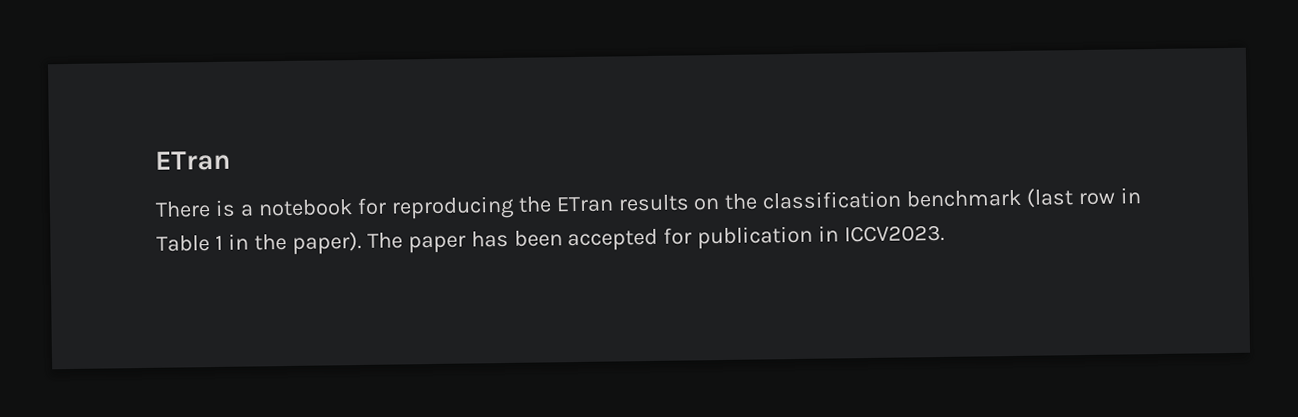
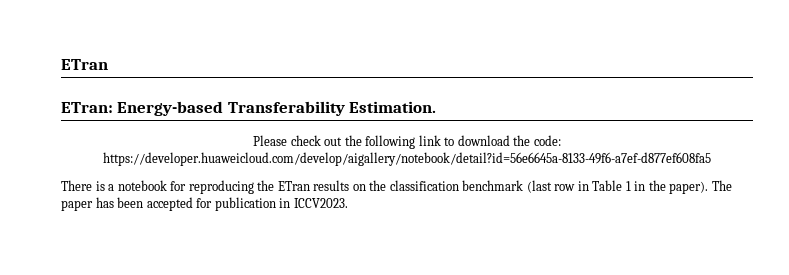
[155,150,231,171] ETran -> [61,59,108,70] [61,101,437,116] [253,135,561,149] [103,152,711,166] ETran // ETran: Energy-based Transferability Estimation. // Please check out the following link to download the code: https://developer.huaweicloud.com/develop/aigallery/notebook/detail?id=56e6645a-8133-49f6-a7ef-d877ef608fa5

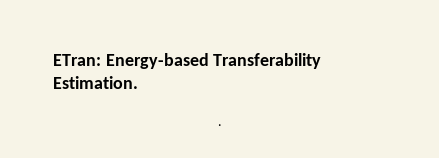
[61,59,108,70] ETran // -> (53, 60) none
[253,135,561,149] [103,152,711,166] [61,180,732,194] [61,197,348,211] Please check out the following link to download the code: https://developer.huaweicloud.com/develop/aigallery/notebook/detail?id=56e6645a-8133-49f6-a7ef-d877ef608fa5 // There is a notebook for reproducing the ETran results on the classification benchmark (last row in Table 1 in the paper). The paper has been accepted for publication in ICCV2023. -> [217,124,222,126] .

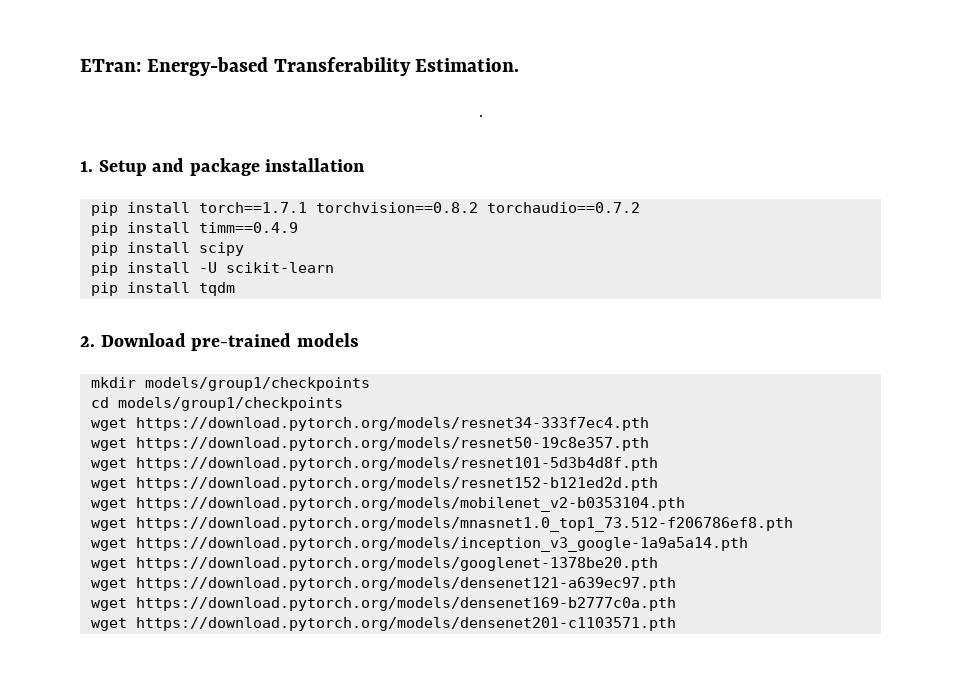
(222, 125) none -> [80,158,366,176] [91,202,641,216] [91,222,299,236] [91,242,245,256] [91,262,335,276] [91,282,236,296] [80,333,359,351] [91,377,371,391] [91,397,344,411] [91,417,650,431] [91,437,650,451] [91,457,659,471] [91,477,659,491] [91,497,686,512] [91,517,794,532] [91,537,749,552] [91,557,659,571] [91,577,677,591] [91,597,677,611] [91,617,677,631] // 1. Setup and package installation // pip install torch==1.7.1 torchvision==0.8.2 torchaudio==0.7.2 // pip install timm==0.4.9 // pip install scipy // pip install -U scikit-learn // pip install tqdm // 2. Download pre-trained models // mkdir models/group1/checkpoints // cd models/group1/checkpoints // wget https://download.pytorch.org/models/resnet34-333f7ec4.pth // wget https://download.pytorch.org/models/resnet50-19c8e357.pth // wget https://download.pytorch.org/models/resnet101-5d3b4d8f.pth // wget https://download.pytorch.org/models/resnet152-b121ed2d.pth // wget https://download.pytorch.org/models/mobilenet_v2-b0353104.pth // wget https://download.pytorch.org/models/mnasnet1.0_top1_73.512-f206786ef8.pth // wget https://download.pytorch.org/models/inception_v3_google-1a9a5a14.pth // wget https://download.pytorch.org/models/googlenet-1378be20.pth // wget https://download.pytorch.org/models/densenet121-a639ec97.pth // wget https://download.pytorch.org/models/densenet169-b2777c0a.pth // wget https://download.pytorch.org/models/densenet201-c1103571.pth

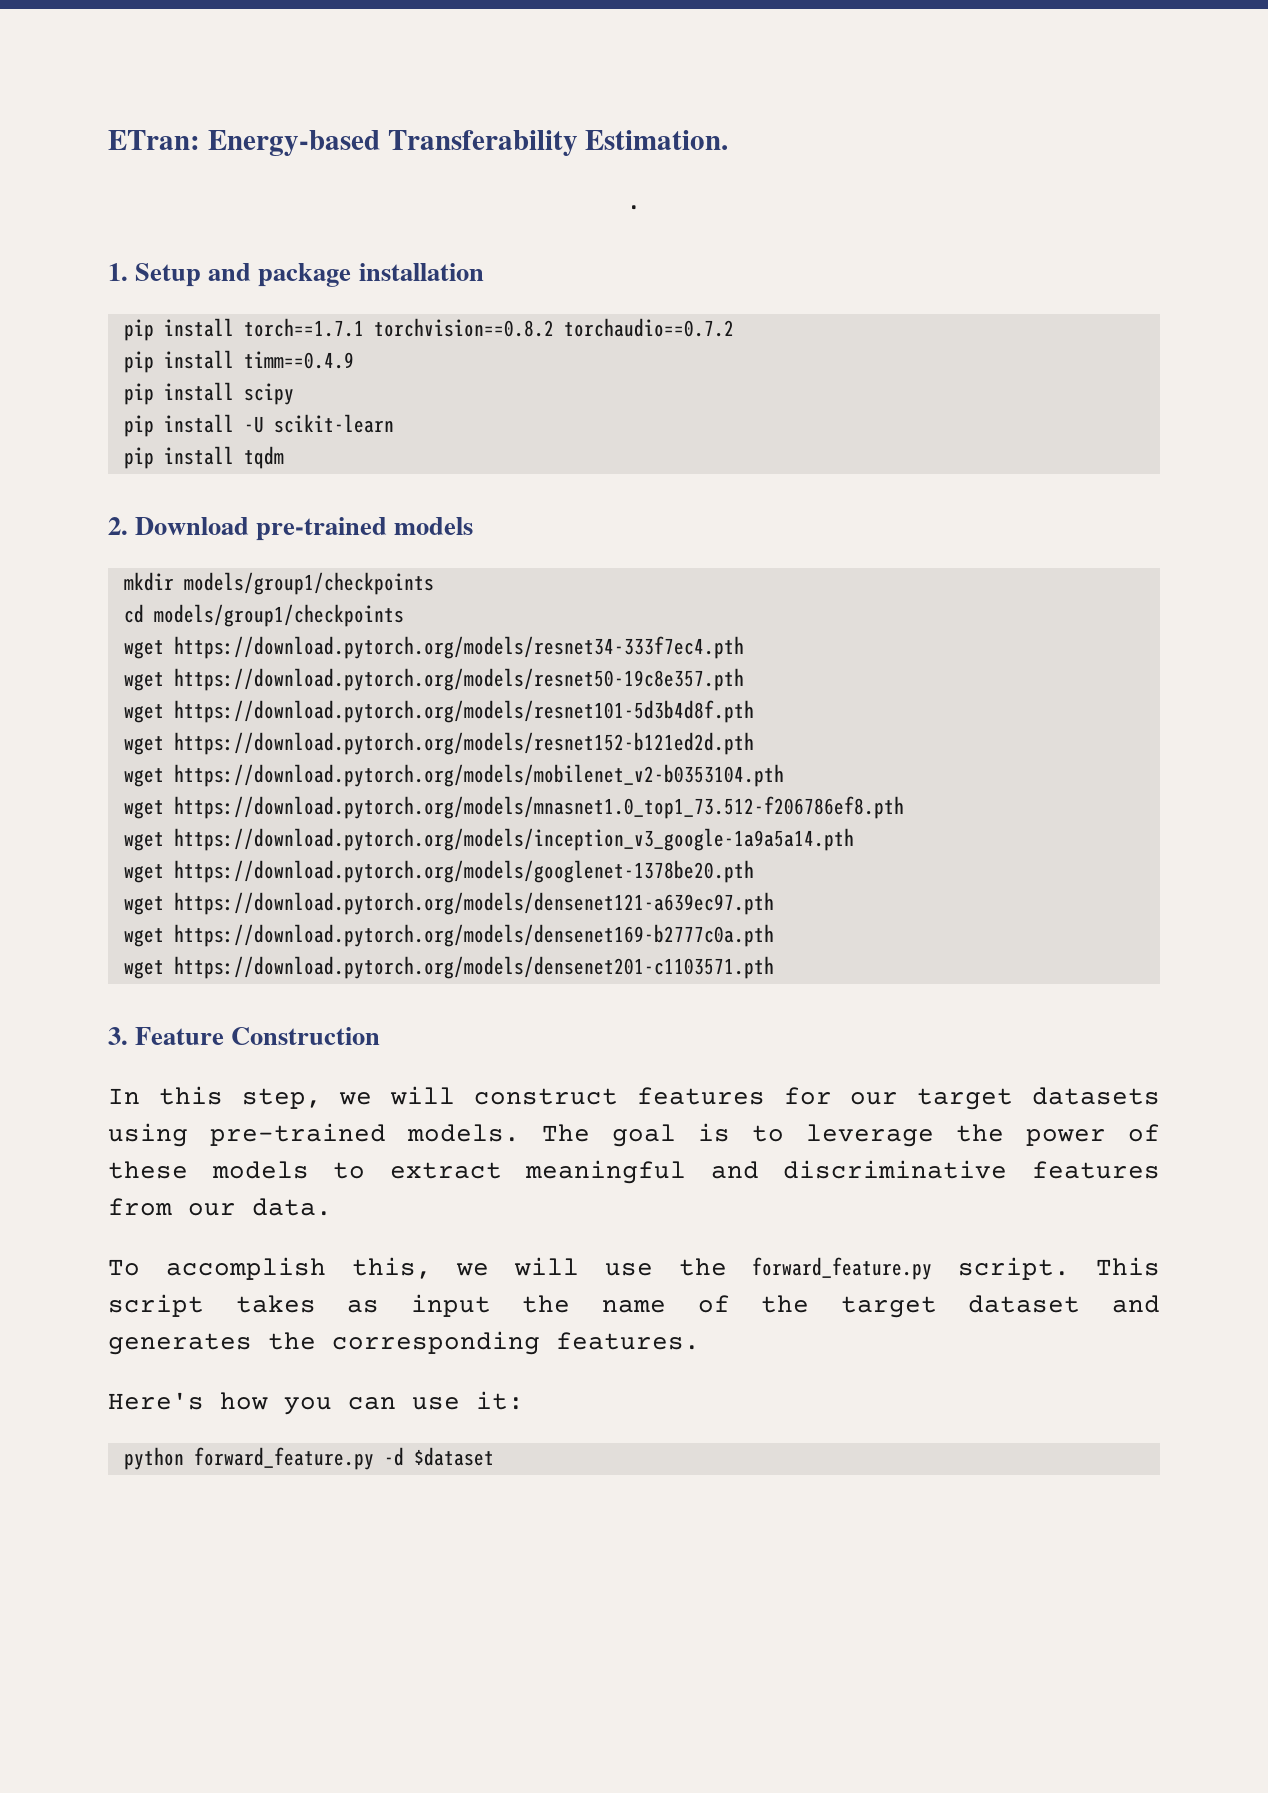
(677, 624) none -> [108,1027,381,1045] [108,1086,1160,1110] [108,1123,1160,1147] [108,1160,1160,1184] [108,1198,332,1216] [108,1257,1161,1280] [108,1294,1160,1318] [108,1331,700,1355] [108,1391,524,1415] [123,1447,494,1470] // 3. Feature Construction // In this step, we will construct features for our target datasets using pre-trained models. The goal is to leverage the power of these models to extract meaningful and discriminative features from our data. // To accomplish this, we will use the forward_feature.py script. This script takes as input the name of the target dataset and generates the corresponding features. // Here's how you can use it: // python forward_feature.py -d $dataset

